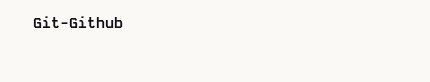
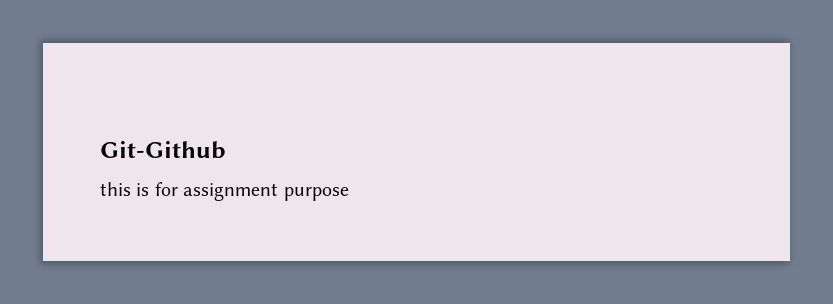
(123, 22) none -> [100,182,349,201] // this is for assignment purpose

